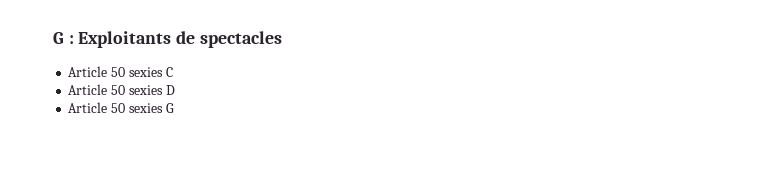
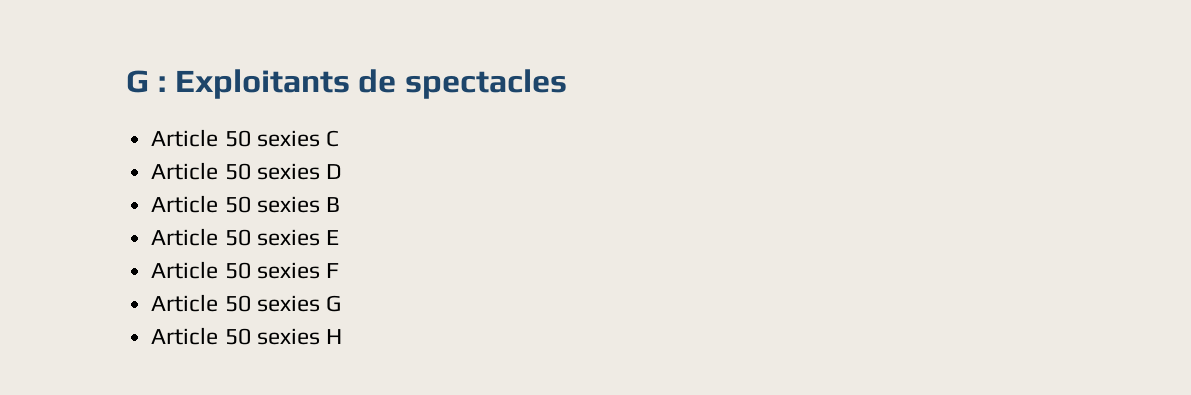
(175, 90) none -> [151,195,340,213] [151,228,339,246] [151,261,339,279] // Article 50 sexies B // Article 50 sexies E // Article 50 sexies F
(174, 108) none -> [151,327,342,345] // Article 50 sexies H

